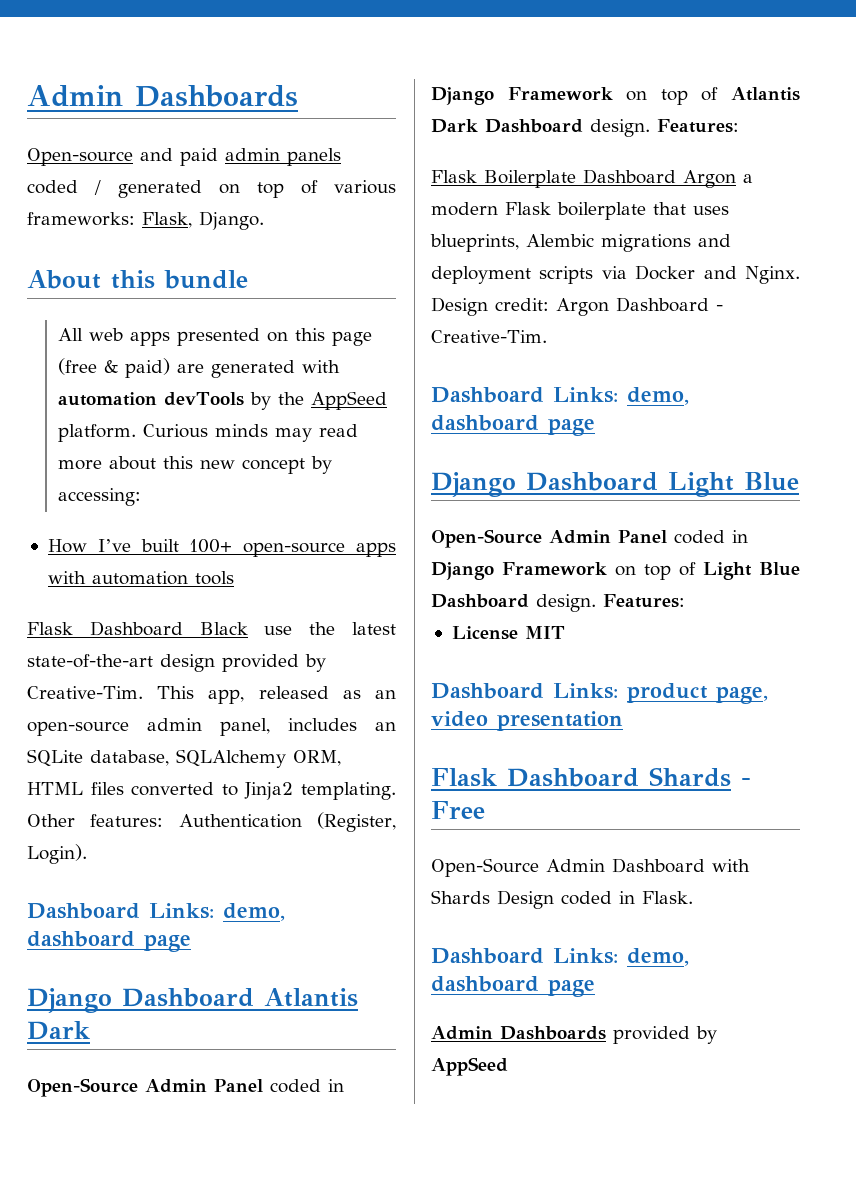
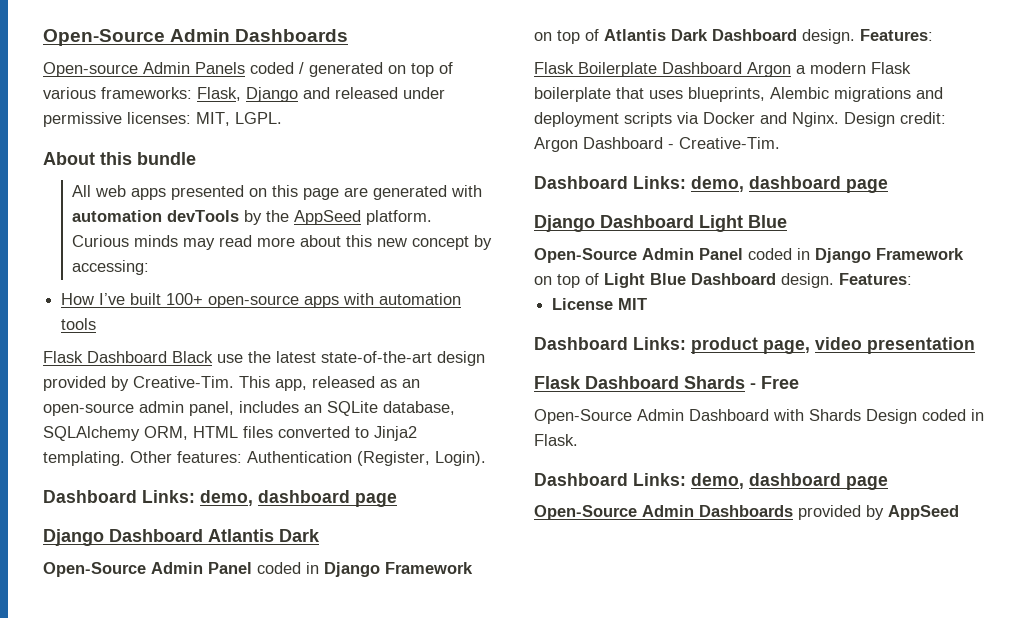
(27, 96) none -> [43,29,165,46] Open-Source
[140,148,341,166] and paid admin panels -> [143,62,245,74] Admin Panels
[199,211,264,230] Django. -> [246,87,445,102] [43,112,282,127] Django and released under permissive licenses: MIT, LGPL.
[57,358,170,378] (free & paid) -> (340, 194) none
(595, 988) none -> [534,505,637,520] Open-Source

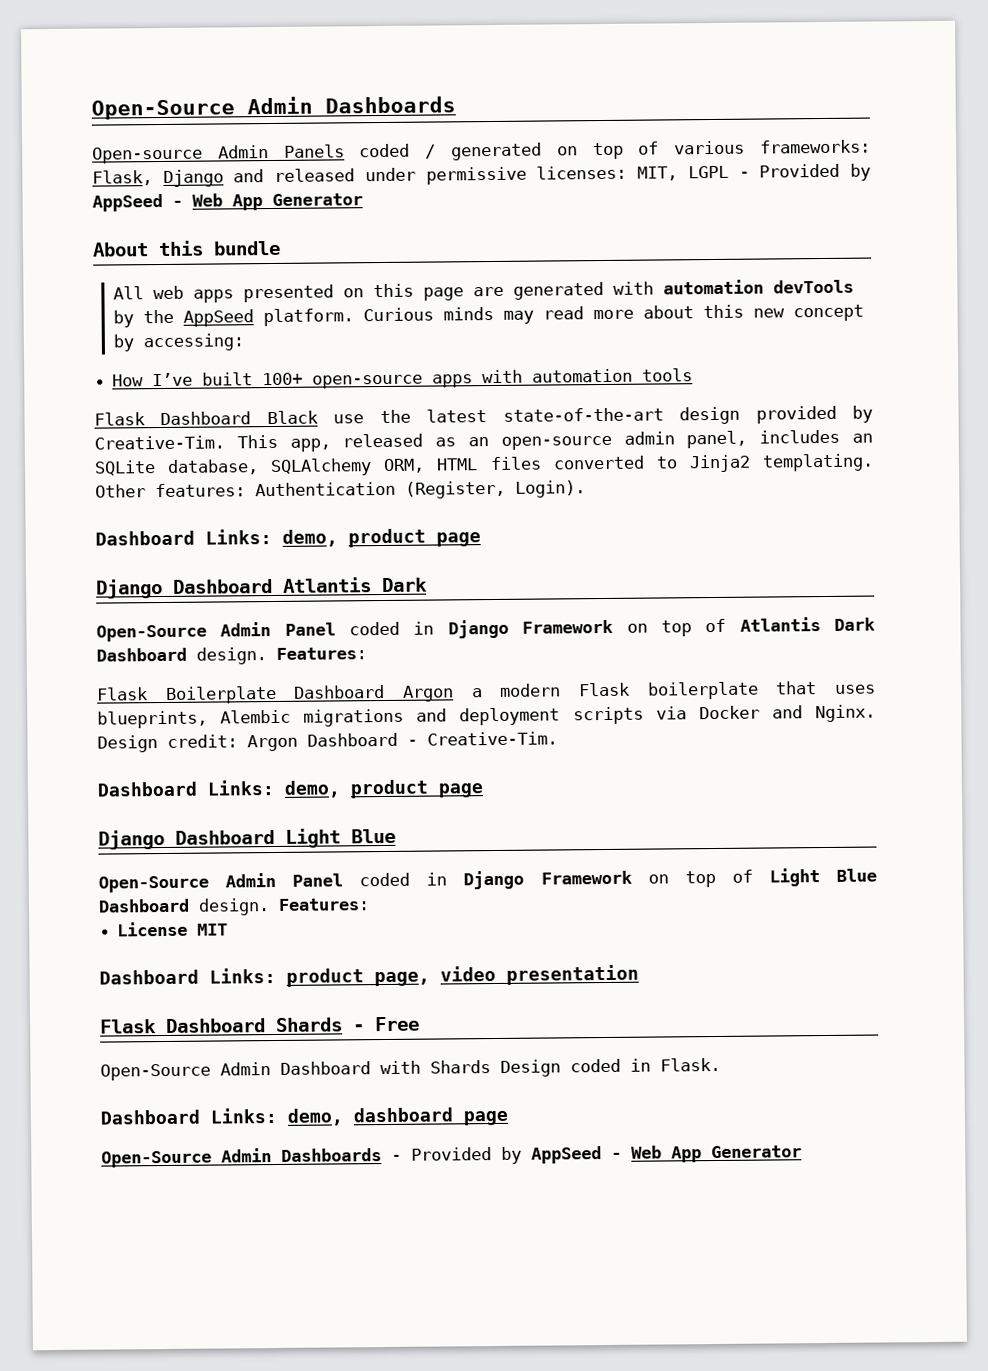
[235,112,282,124] LGPL. -> [687,163,872,181] [92,193,363,212] LGPL - Provided by AppSeed - Web App Generator
[258,490,350,503] dashboard -> [348,528,426,548] product
[749,176,841,189] dashboard -> [350,779,429,799] product
[798,505,959,520] provided by AppSeed -> [391,1145,802,1164] - Provided by AppSeed - Web App Generator

